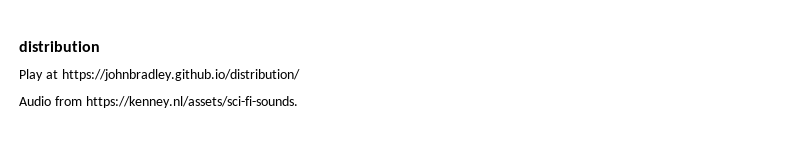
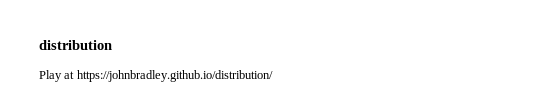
[19,96,298,108] // Audio from https://kenney.nl/assets/sci-fi-sounds. -> (273, 76) none

